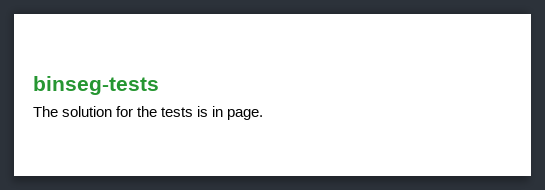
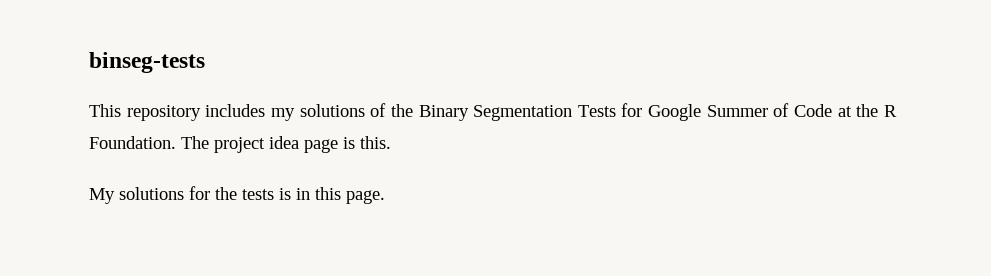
[33,106,113,117] The solution -> [89,103,897,121] [89,136,391,153] [89,187,184,204] This repository includes my solutions of the Binary Segmentation Tests for Google Summer of Code at the R Foundation. The project idea page is this. // My solutions
(224, 111) none -> [315,187,341,200] this

